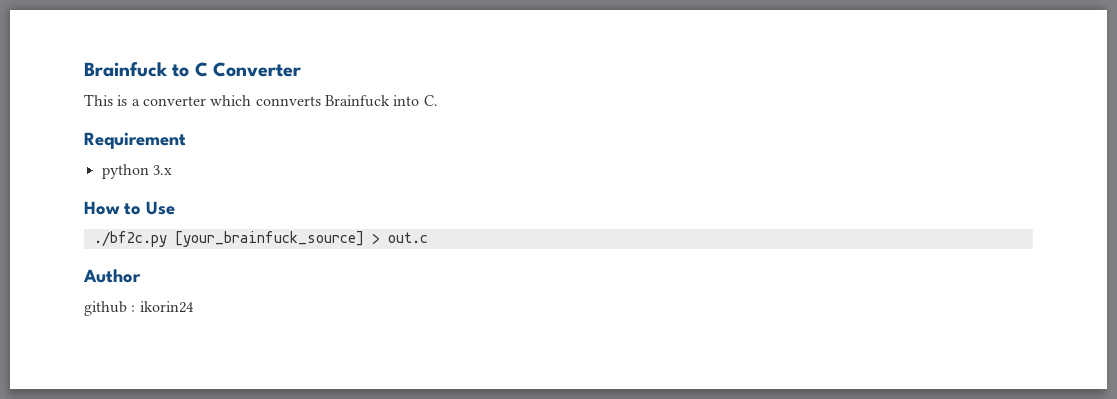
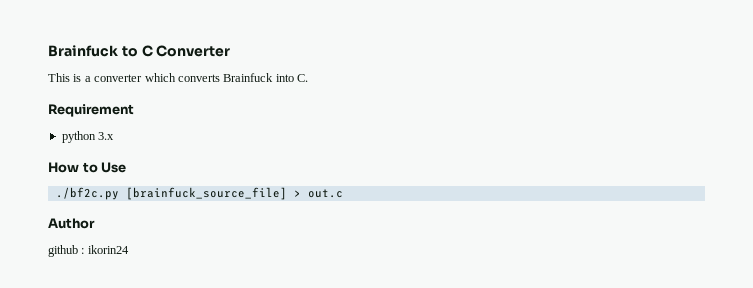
[255,96,321,106] connverts -> [177,74,220,82] converts
[174,231,364,247] [your_brainfuck_source] -> [125,187,287,200] [brainfuck_source_file]

